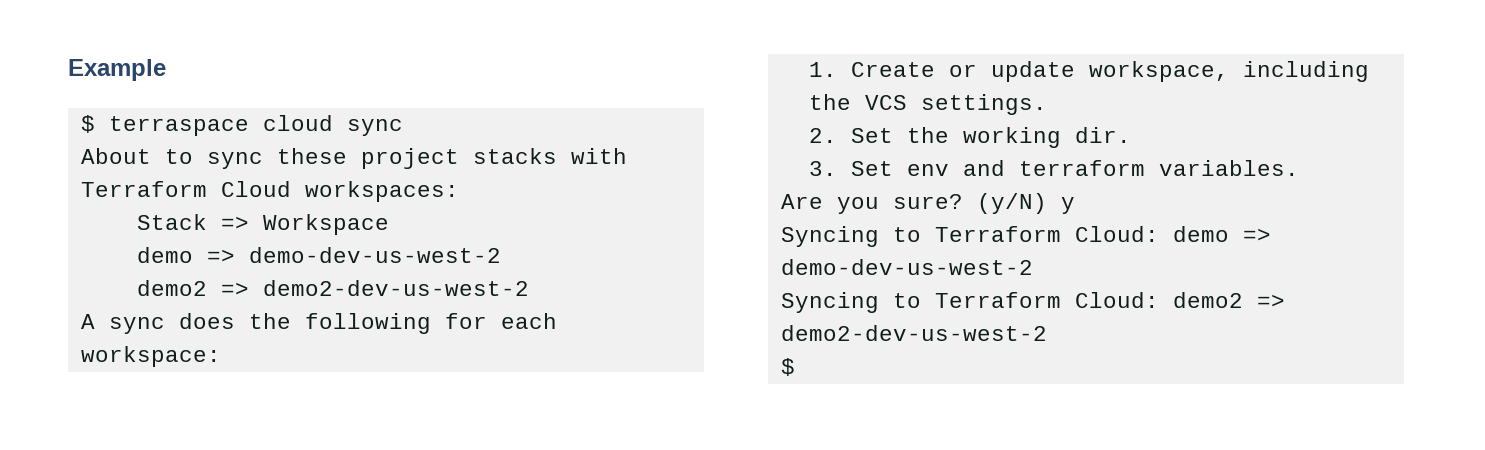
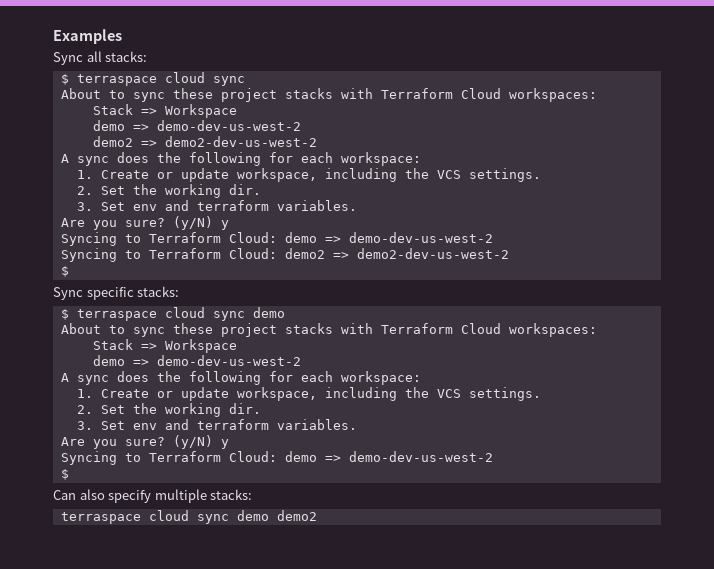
[68,59,166,81] Example -> [53,29,122,44] [53,51,148,65] Examples // Sync all stacks:
(796, 367) none -> [53,286,180,300] [60,307,285,321] [60,323,597,337] [92,339,237,353] [92,355,301,366] [60,371,421,385] [76,387,541,401] [76,403,261,417] [76,419,357,430] [60,435,229,449] [60,451,493,465] [60,469,69,480] [53,489,253,503] [60,510,317,524] // Sync specific stacks: // $ terraspace cloud sync demo // About to sync these project stacks with Terraform Cloud workspaces: // Stack => Workspace // demo => demo-dev-us-west-2 // A sync does the following for each workspace: // 1. Create or update workspace, including the VCS settings. // 2. Set the working dir. // 3. Set env and terraform variables. // Are you sure? (y/N) y // Syncing to Terraform Cloud: demo => demo-dev-us-west-2 // $ // Can also specify multiple stacks: // terraspace cloud sync demo demo2

